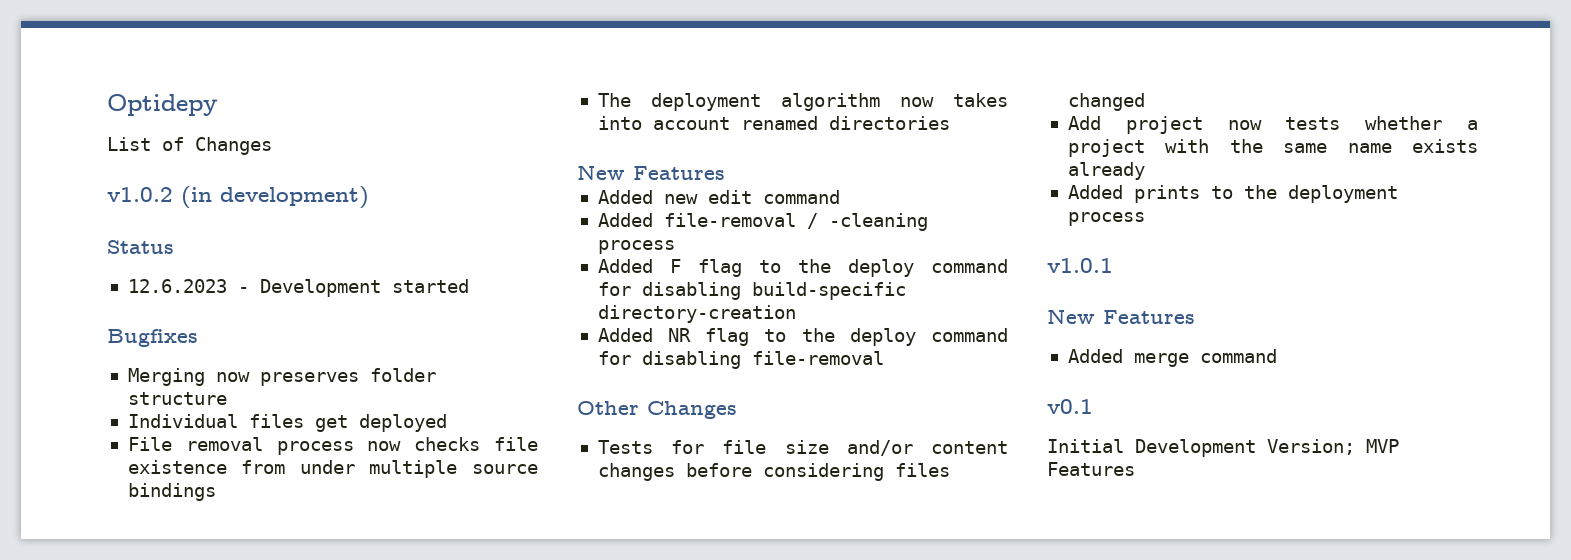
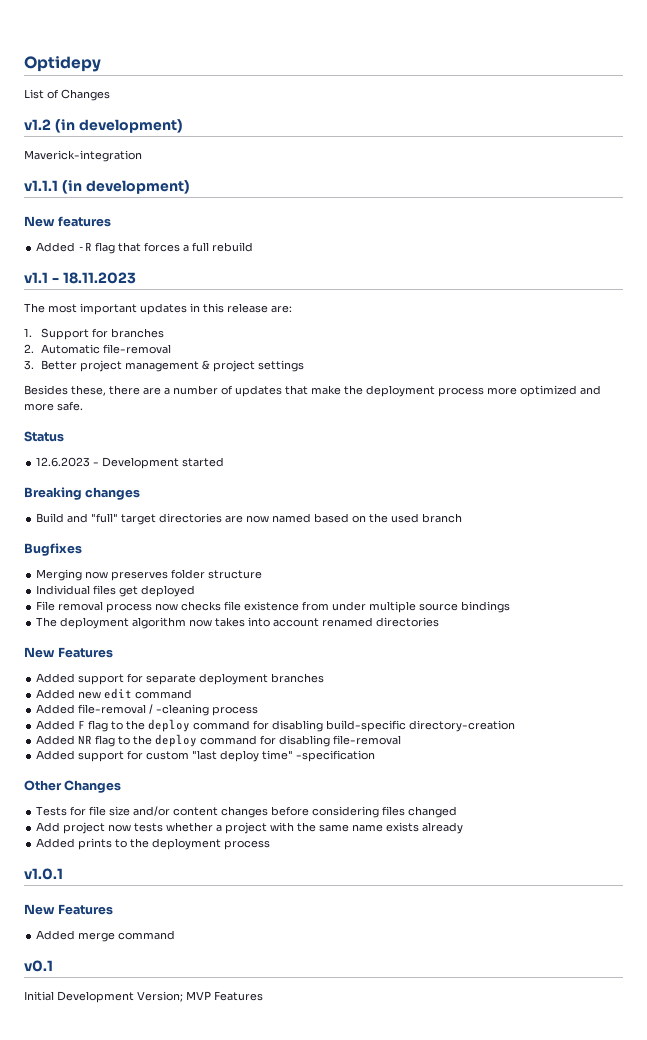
[107,186,369,209] v1.0.2 (in development) -> [24,119,183,133] [24,150,142,162] [24,180,190,194] [24,216,112,227] [36,242,254,254] [24,272,136,284] [24,303,292,315] [24,328,164,340] [24,344,171,354] [24,360,304,372] [24,385,601,397] [24,401,83,411] v1.2 (in development) // Maverick-integration // v1.1.1 (in development) // New features // Added -R flag that forces a full rebuild // v1.1 - 18.11.2023 // The most important updates in this release are: // 1. Support for branches // 2. Automatic file-removal // 3. Better project management & project settings // Besides these, there are a number of updates that make the deployment process more optimized and more safe.
(469, 286) none -> [24,487,141,500] [36,513,463,525] // Breaking changes // Build and "full" target directories are now named based on the used branch
(725, 173) none -> [36,673,325,685] // Added support for separate deployment branches
(884, 358) none -> [36,750,376,762] // Added support for custom "last deploy time" -specification

